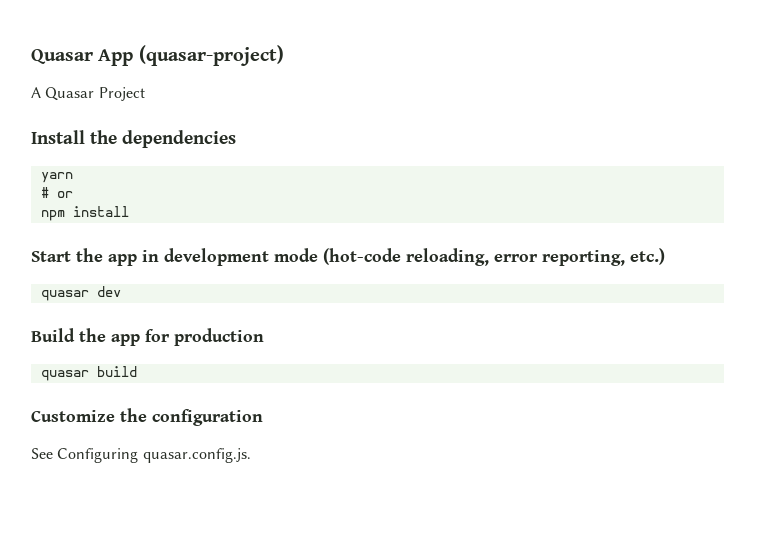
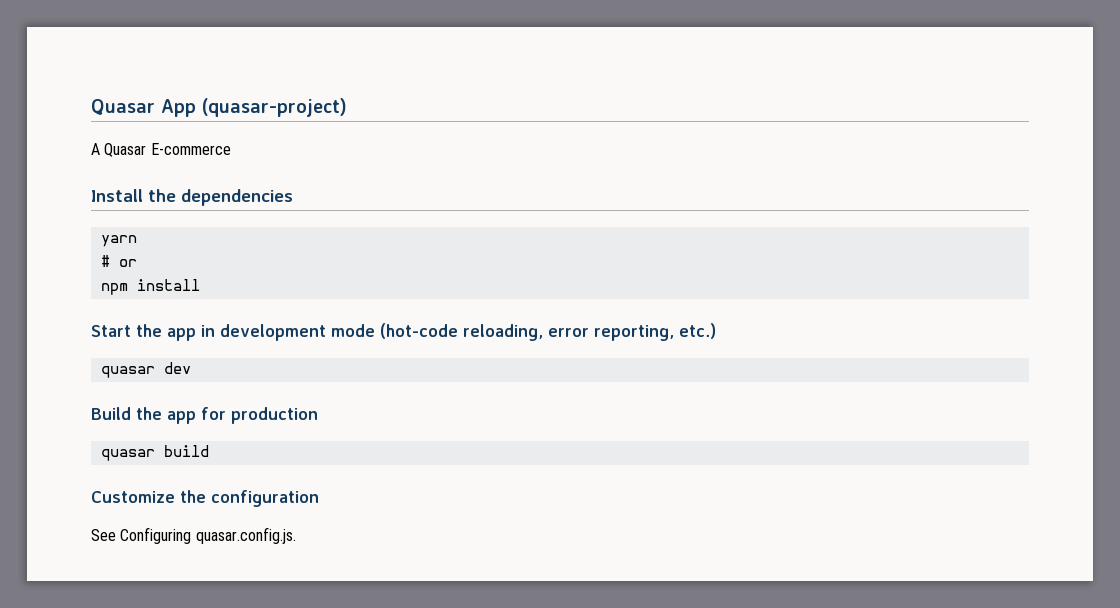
[98,87,145,101] Project -> [150,143,231,155] E-commerce

